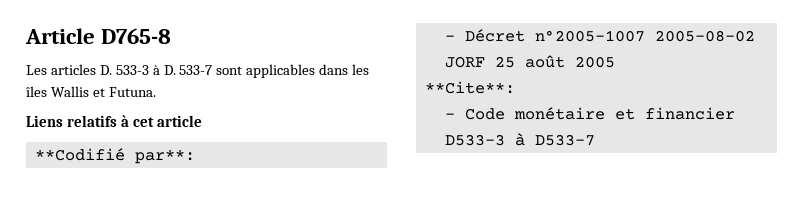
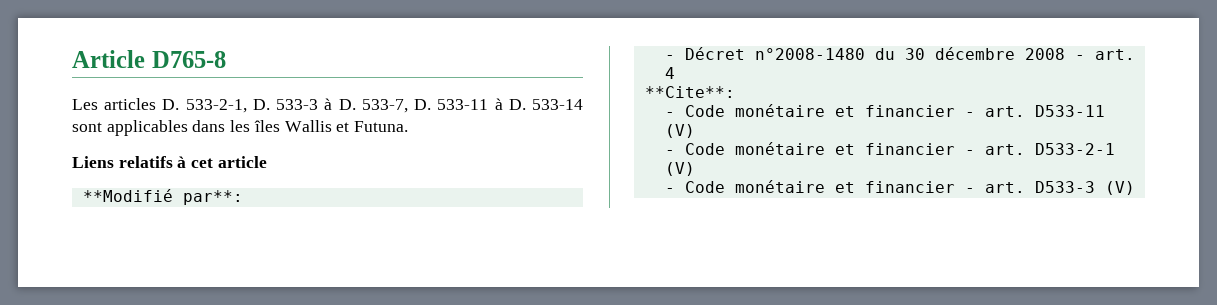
(112, 70) none -> [185,99,270,113] 533-2-1, D.
[179,65,213,75] 533-7 -> [361,98,583,113] 533-7, D. 533-11 à D. 533-14
[34,148,125,161] **Codifié -> [82,189,173,202] **Modifié
[534,30,755,42] [444,55,615,68] n°2005-1007 2005-08-02 JORF 25 août 2005 -> [754,47,1135,60] [664,67,675,79] n°2008-1480 du 30 décembre 2008 - art. 4
[444,133,595,146] D533-3 à D533-7 -> [964,105,1105,117] [664,124,695,138] [664,142,1115,155] [664,162,695,176] [664,180,1135,195] - art. D533-11 (V) // - Code monétaire et financier - art. D533-2-1 (V) // - Code monétaire et financier - art. D533-3 (V)

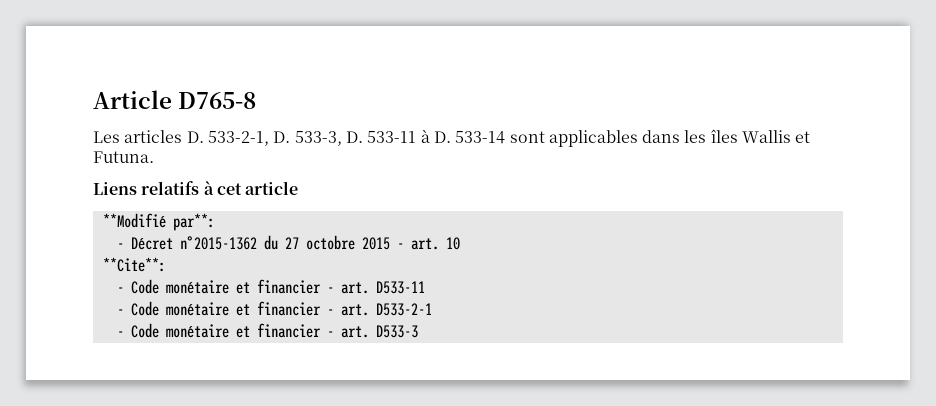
[276,98,408,113] 533-3 à D. 533-7, -> [294,131,342,146] 533-3,
[754,47,1135,60] [664,67,675,79] n°2008-1480 du 30 décembre 2008 - art. 4 -> [179,235,460,250] n°2015-1362 du 27 octobre 2015 - art. 10
[664,124,695,138] (V) -> (425, 287) none
[664,162,695,176] (V) -> (432, 309) none
[1104,181,1135,195] (V) -> (418, 331) none

